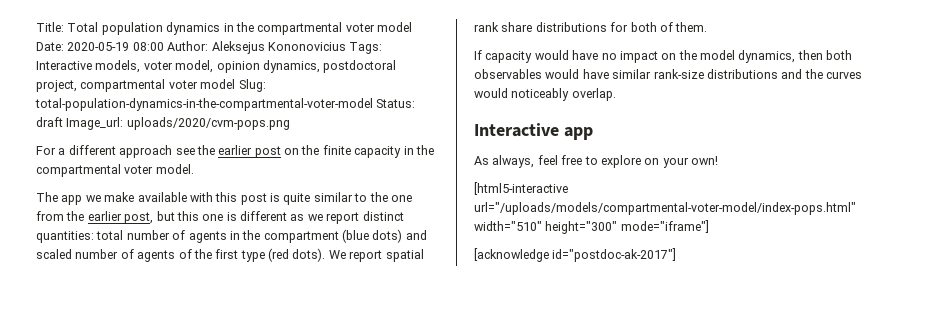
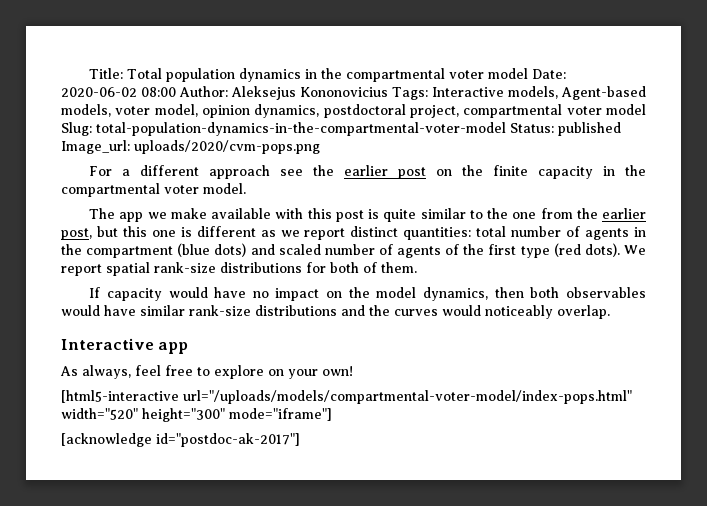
[67,42,130,51] 2020-05-19 -> [61,87,137,97] 2020-06-02
(141, 66) none -> [561,86,646,100] [61,104,111,117] Agent-based models,
[36,117,63,127] draft -> [558,122,621,136] published
[474,22,533,32] rank share -> [154,262,216,273] rank-size
[474,221,542,231] width="510" -> [61,408,138,420] width="520"

